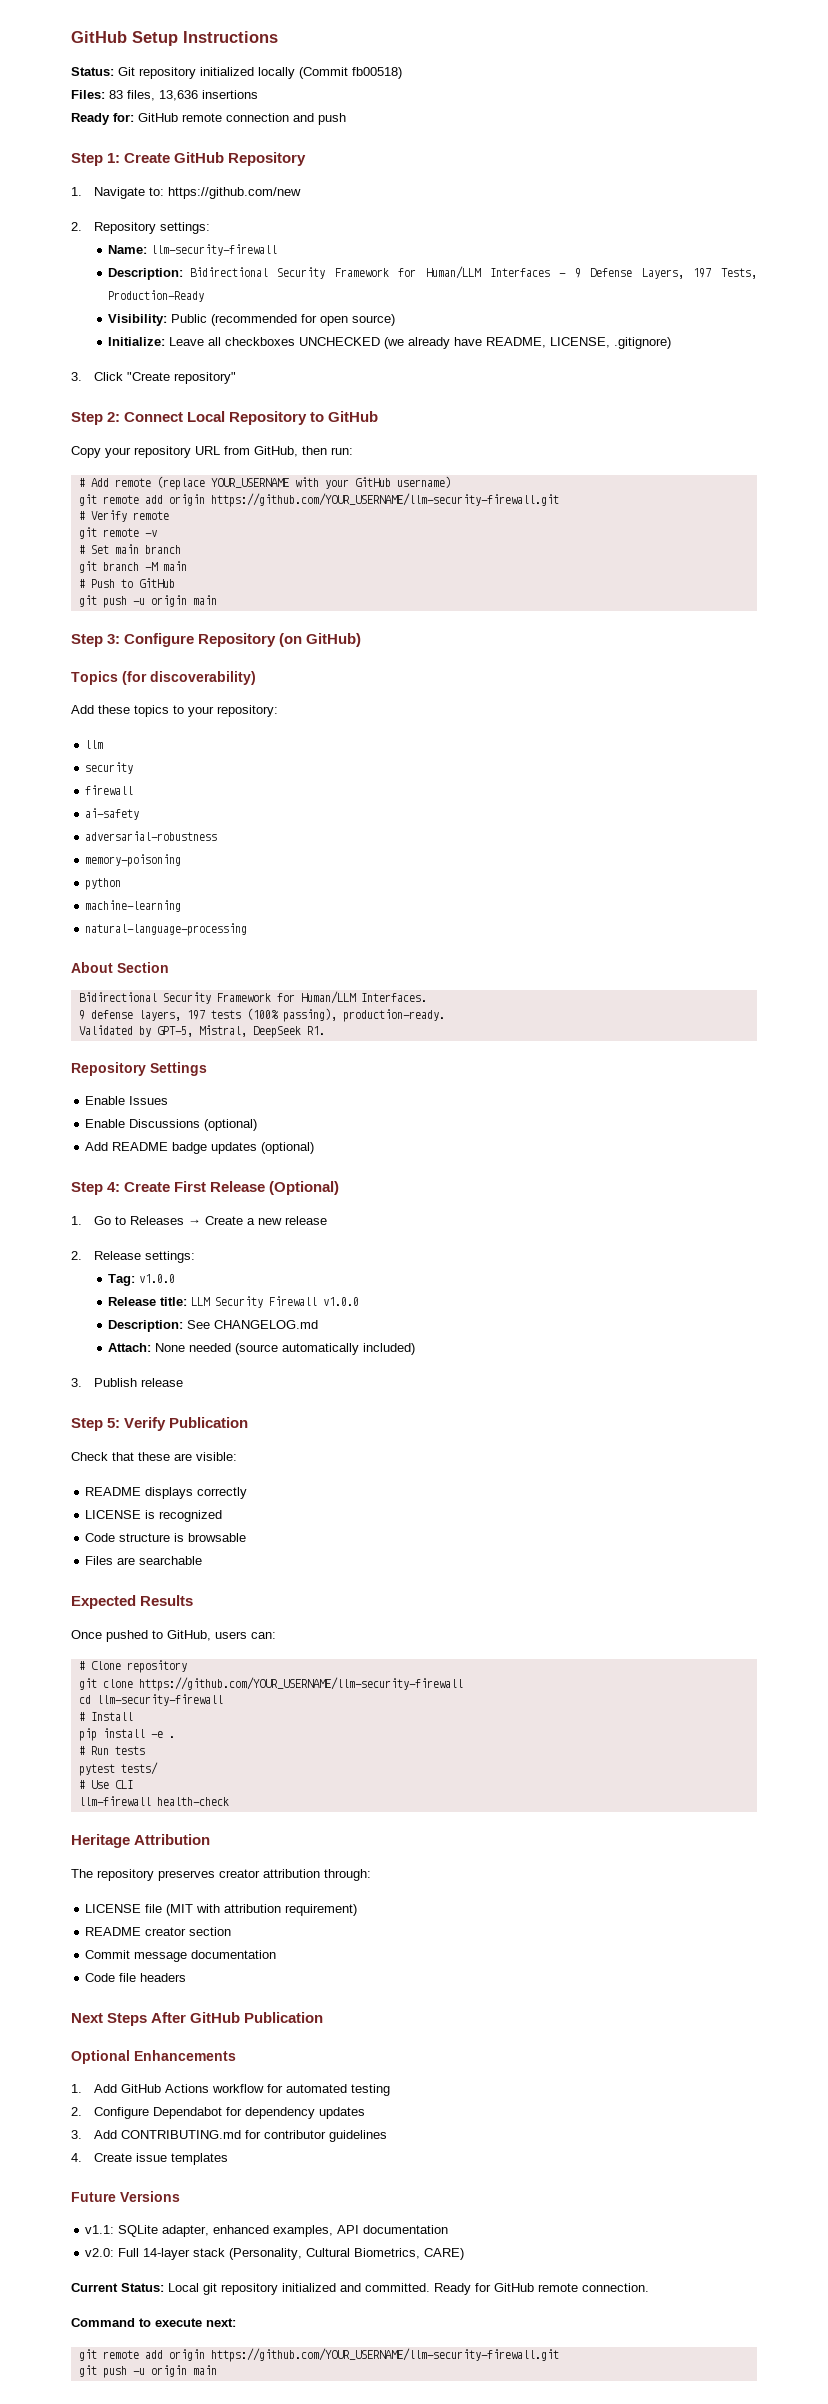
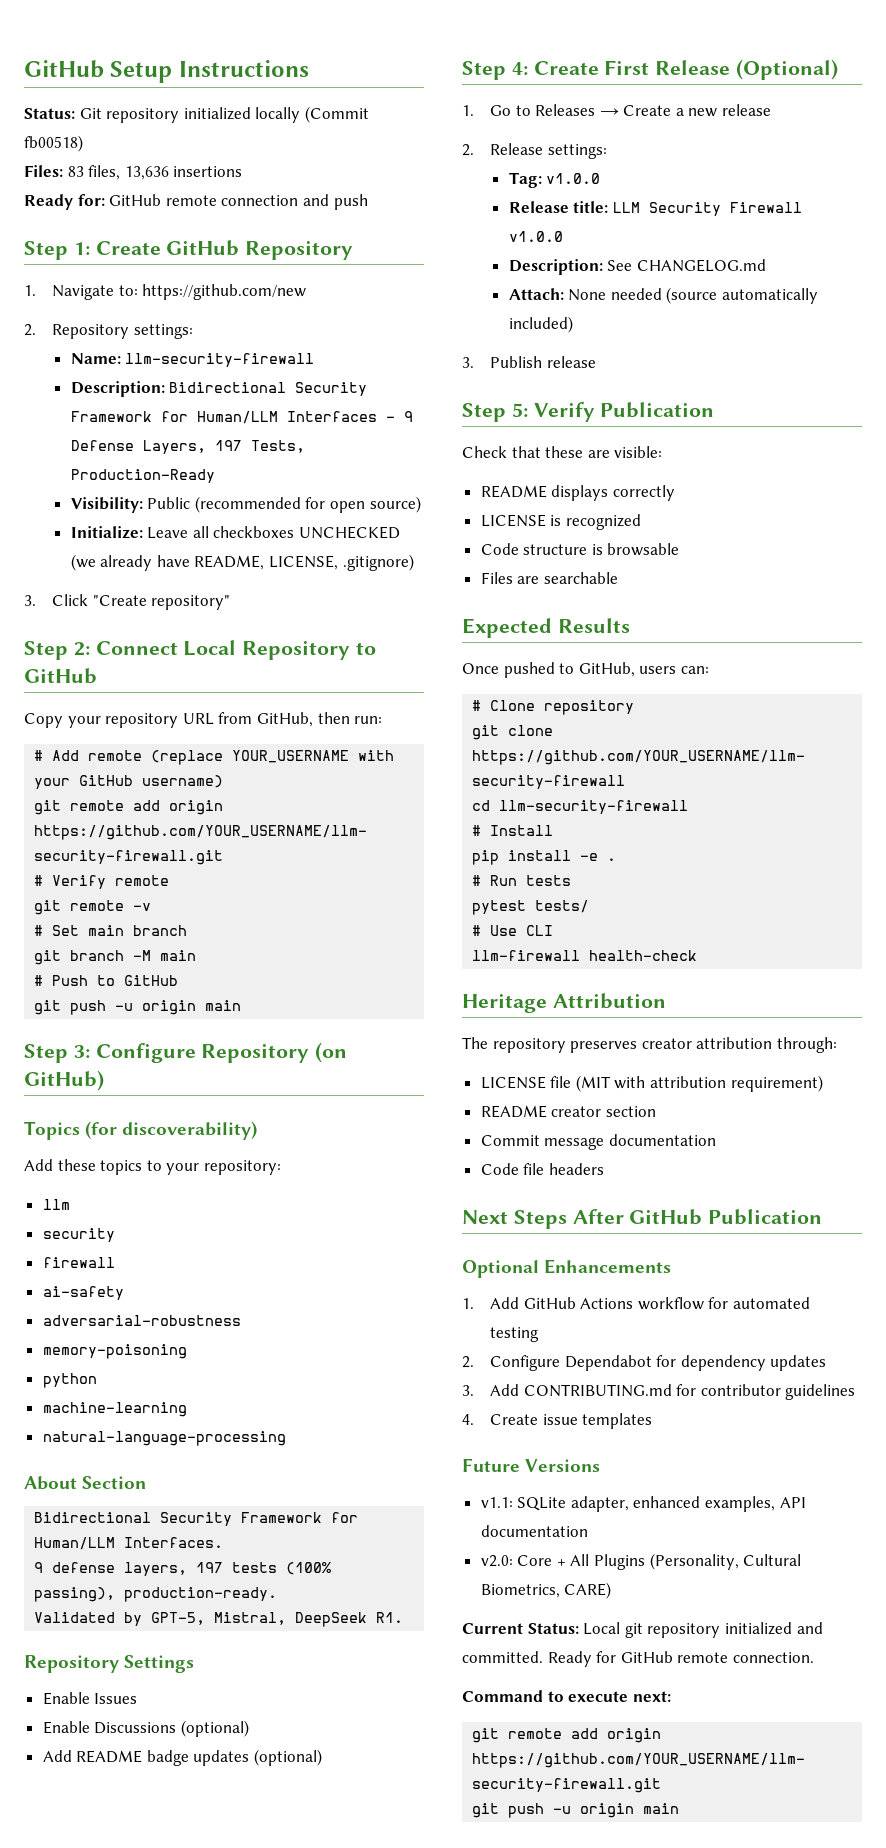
[118,2248,226,2260] Full 14-layer stack -> [517,1554,646,1570] Core + All Plugins

